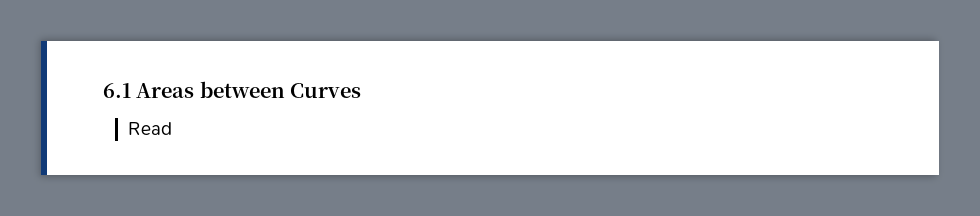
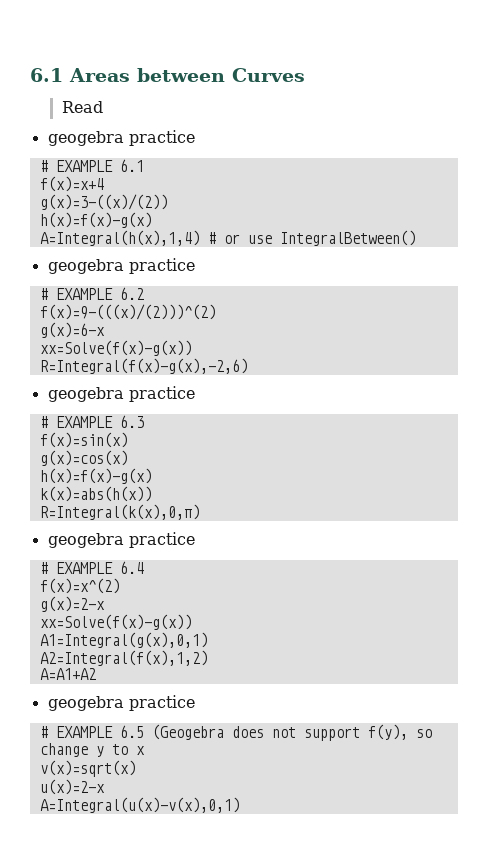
(172, 128) none -> [47,130,195,146] [39,159,144,172] [39,176,104,192] [39,194,168,210] [39,212,152,228] [39,230,416,246] [47,258,195,274] [39,287,144,300] [39,304,216,320] [39,322,105,338] [39,340,192,356] [39,358,248,374] [47,386,195,402] [39,415,144,428] [39,432,128,448] [39,450,128,466] [39,468,152,484] [39,486,152,502] [39,504,200,520] [47,532,195,548] [39,561,144,574] [39,578,120,594] [39,596,105,612] [39,614,192,630] [39,632,208,648] [39,650,208,666] [39,668,96,680] [47,695,195,711] [39,724,432,741] [39,743,145,757] [39,760,136,777] [39,779,105,795] [39,797,240,813] // geogebra practice // # EXAMPLE 6.1 // f(x)=x+4 // g(x)=3-((x)/(2)) // h(x)=f(x)-g(x) // A=Integral(h(x),1,4) # or use IntegralBetween() // geogebra practice // # EXAMPLE 6.2 // f(x)=9-(((x)/(2)))^(2) // g(x)=6-x // xx=Solve(f(x)-g(x)) // R=Integral(f(x)-g(x),-2,6) // geogebra practice // # EXAMPLE 6.3 // f(x)=sin(x) // g(x)=cos(x) // h(x)=f(x)-g(x) // k(x)=abs(h(x)) // R=Integral(k(x),0,π) // geogebra practice // # EXAMPLE 6.4 // f(x)=x^(2) // g(x)=2-x // xx=Solve(f(x)-g(x)) // A1=Integral(g(x),0,1) // A2=Integral(f(x),1,2) // A=A1+A2 // geogebra practice // # EXAMPLE 6.5 (Geogebra does not support f(y), so change y to x // v(x)=sqrt(x) // u(x)=2-x // A=Integral(u(x)-v(x),0,1)

